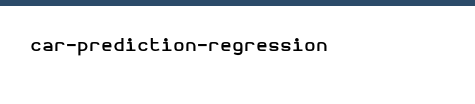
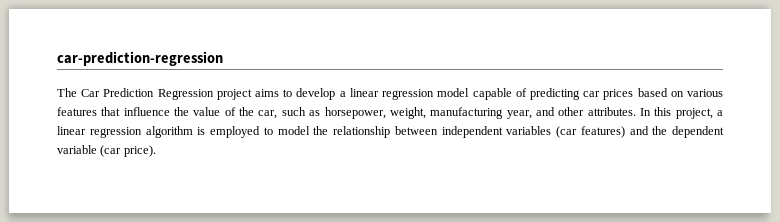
(328, 47) none -> [57,88,724,100] [57,107,724,119] [57,126,724,138] [57,145,156,157] // The Car Prediction Regression project aims to develop a linear regression model capable of predicting car prices based on various features that influence the value of the car, such as horsepower, weight, manufacturing year, and other attributes. In this project, a linear regression algorithm is employed to model the relationship between independent variables (car features) and the dependent variable (car price).

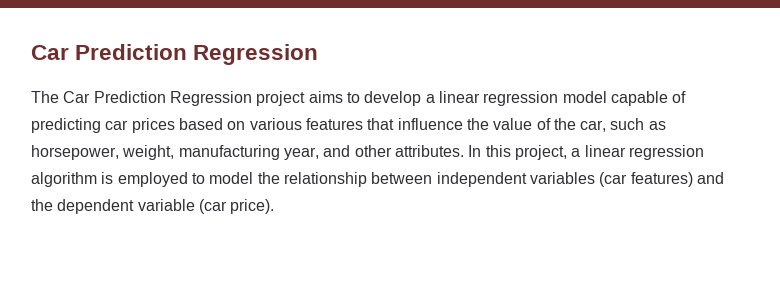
[57,51,223,66] car-prediction-regression -> [31,44,319,65] Car Prediction Regression

